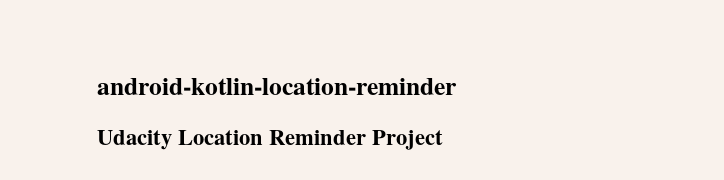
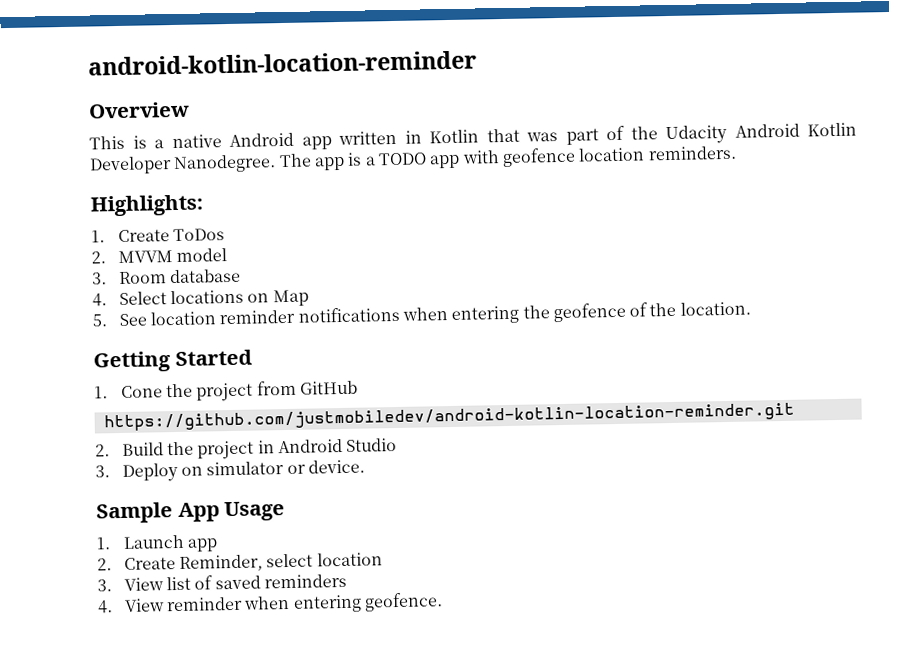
[97,130,444,150] Udacity Location Reminder Project -> [88,101,190,119] [89,122,857,150] [89,145,737,175] [90,194,203,217] [91,228,225,243] [91,248,227,264] [92,268,241,285] [92,289,309,307] [92,301,751,327] [93,349,253,373] [94,380,358,402] [103,402,795,432] [95,437,398,460] [95,459,365,482] [96,501,286,524] [96,534,218,552] [97,552,383,572] [97,573,347,592] [97,592,443,614] Overview // This is a native Android app written in Kotlin that was part of the Udacity Android Kotlin Developer Nanodegree. The app is a TODO app with geofence location reminders. // Highlights: // 1. Create ToDos // 2. MVVM model // 3. Room database // 4. Select locations on Map // 5. See location reminder notifications when entering the geofence of the location. // Getting Started // 1. Cone the project from GitHub // https://github.com/justmobiledev/android-kotlin-location-reminder.git // 2. Build the project in Android Studio // 3. Deploy on simulator or device. // Sample App Usage // 1. Launch app // 2. Create Reminder, select location // 3. View list of saved reminders // 4. View reminder when entering geofence.

